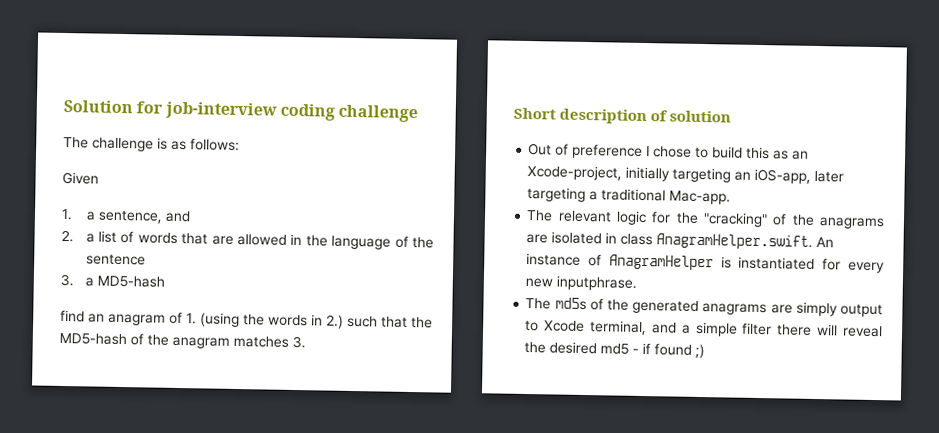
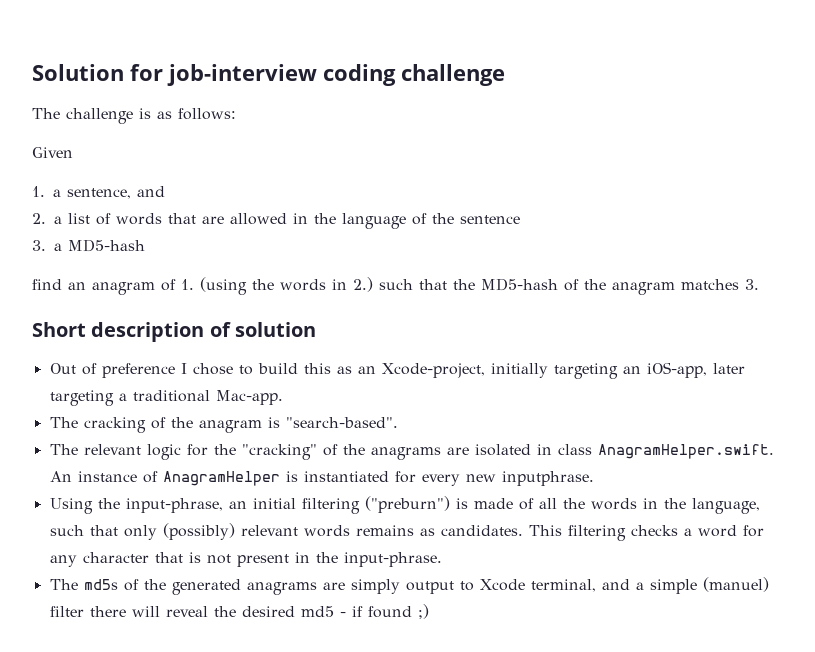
(732, 197) none -> [49,417,398,433] // The cracking of the anagram is "search-based".
(638, 283) none -> [49,496,760,514] [49,523,764,541] [49,552,442,567] // Using the input-phrase, an initial filtering ("preburn") is made of all the words in the language, such that only (possibly) relevant words remains as candidates. This filtering checks a word for any character that is not present in the input-phrase.
(738, 329) none -> [702,577,769,592] (manuel)

